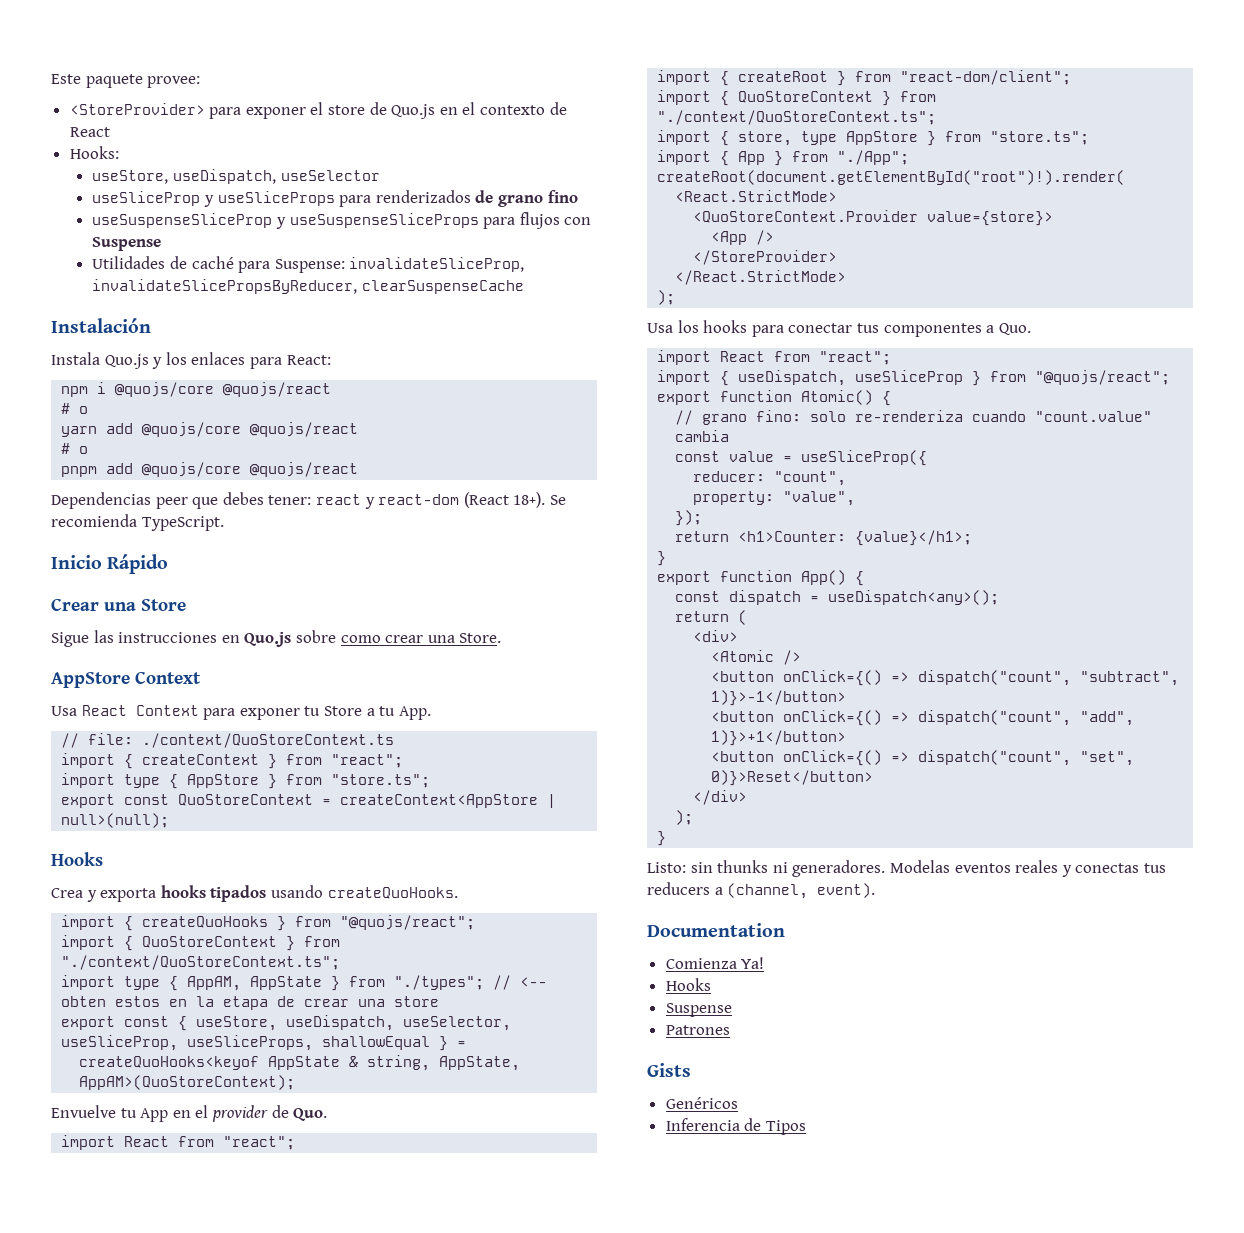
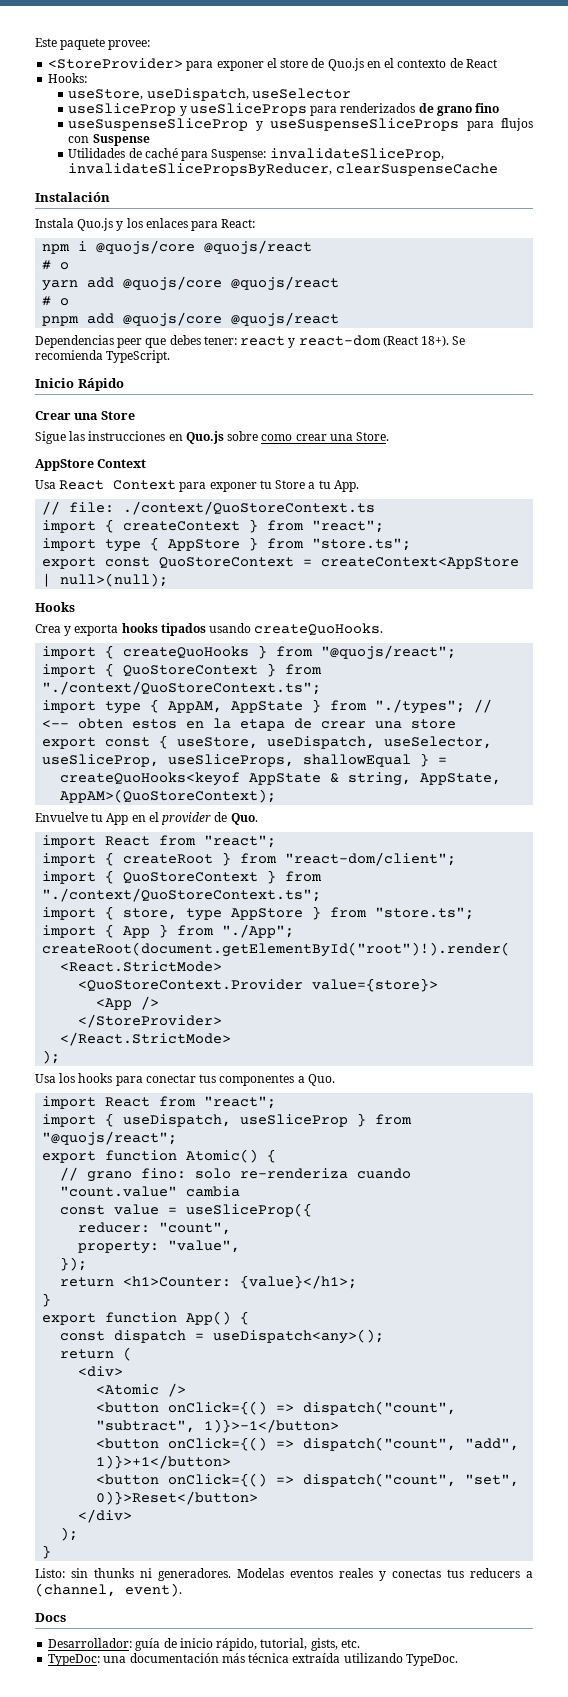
[647,923,785,937] [665,957,765,969] [665,978,711,991] [665,1003,732,1017] [665,1025,730,1035] [647,1063,691,1077] [665,1097,738,1109] [665,1118,806,1135] Documentation // Comienza Ya! // Hooks // Suspense // Patrones // Gists // Genéricos // Inferencia de Tipos -> [35,1613,66,1622] [48,1638,360,1651] [48,1653,458,1666] Docs // Desarrollador: guía de inicio rápido, tutorial, gists, etc. // TypeDoc: una documentación más técnica extraída utilizando TypeDoc.

